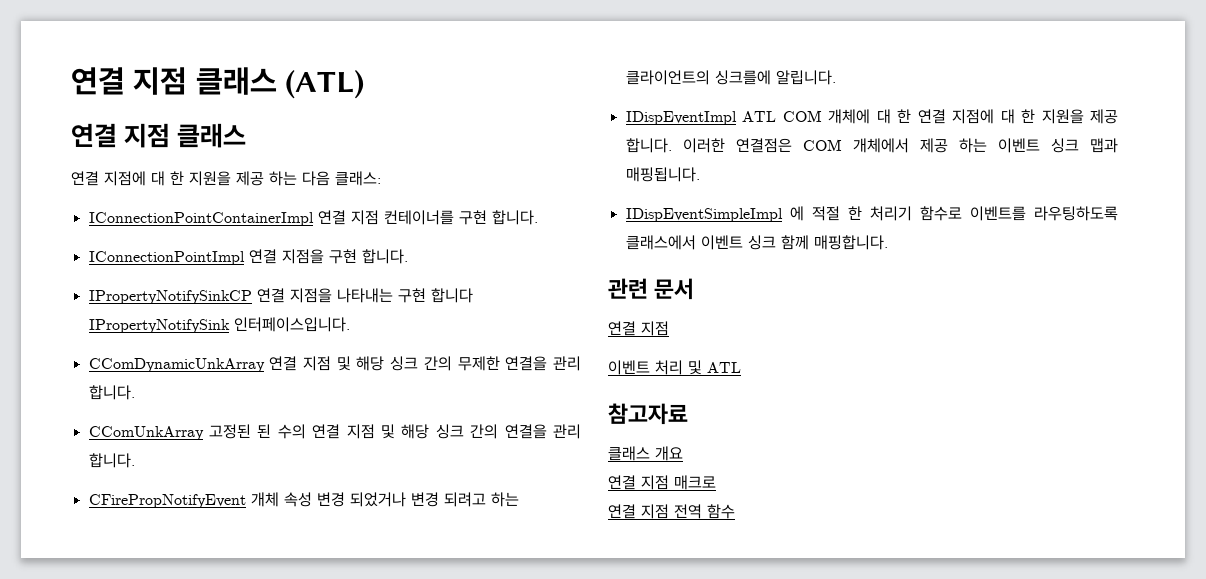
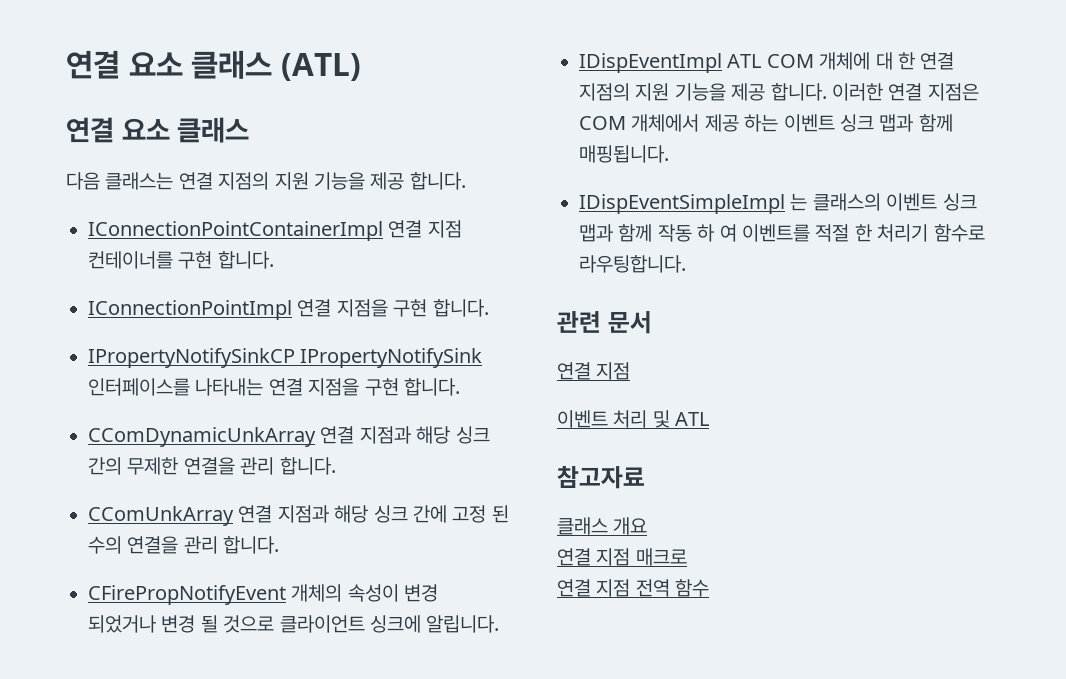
[71,67,188,95] 연결 지점 -> [66,50,183,79] 연결 요소
[124,123,171,148] 지점 -> [121,118,170,140] 요소
[71,171,381,186] 연결 지점에 대 한 지원을 제공 하는 다음 클래스: -> [66,172,466,190] 다음 클래스는 연결 지점의 지원 기능을 제공 합니다.
[256,288,473,303] [88,317,350,333] 연결 지점을 나타내는 구현 합니다 IPropertyNotifySink 인터페이스입니다. -> [300,348,483,368] [88,378,460,396] IPropertyNotifySink 인터페이스를 나타내는 연결 지점을 구현 합니다.
[303,356,351,371] 지점 및 -> [359,426,411,444] 지점과
[209,424,499,439] 고정된 된 수의 연결 지점 및 해당 싱크 간의 -> [238,505,509,523] [88,536,122,554] 연결 지점과 해당 싱크 간에 고정 된 수의
[250,492,312,507] 개체 속성 -> [291,584,399,602] 개체의 속성이
[443,492,519,507] [625,70,771,85] 되려고 하는 클라이언트의 싱크를에 -> [200,615,421,633] 될 것으로 클라이언트 싱크에
[952,109,1084,124] 지점에 대 한 지원을 -> [579,83,726,101] 지점의 지원 기능을
[735,138,792,153] 연결점은 -> [888,83,979,101] 연결 지점은
(1118, 145) none -> [918,114,953,132] 함께
[789,206,1118,221] [625,235,888,250] 에 적절 한 처리기 함수로 이벤트를 라우팅하도록 클래스에서 이벤트 싱크 함께 매핑합니다. -> [790,193,977,211] [579,224,985,242] [579,255,686,273] 는 클래스의 이벤트 싱크 맵과 함께 작동 하 여 이벤트를 적절 한 처리기 함수로 라우팅합니다.

